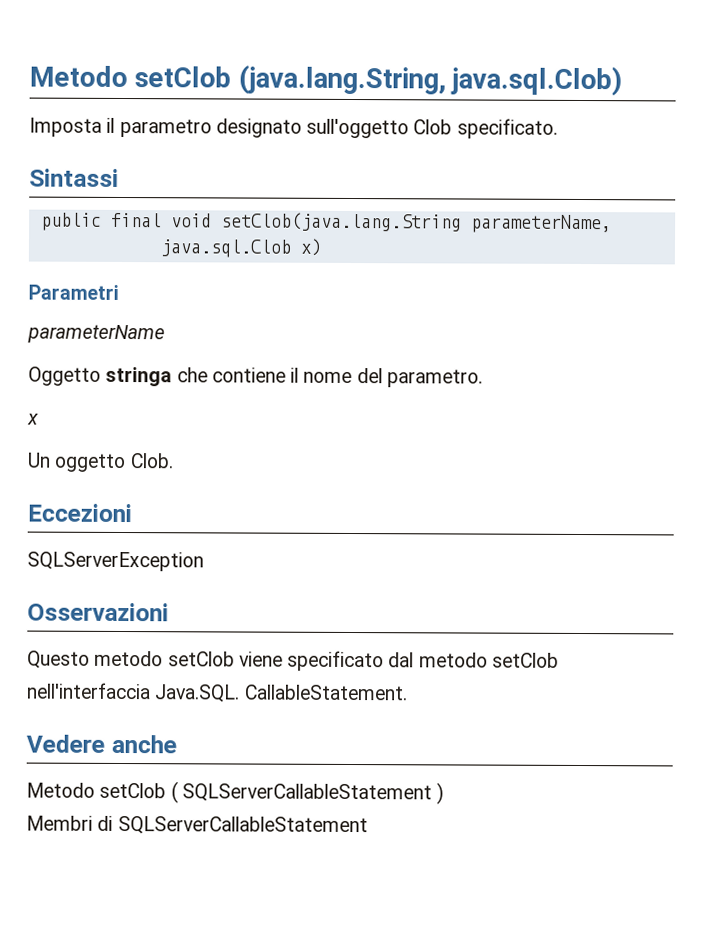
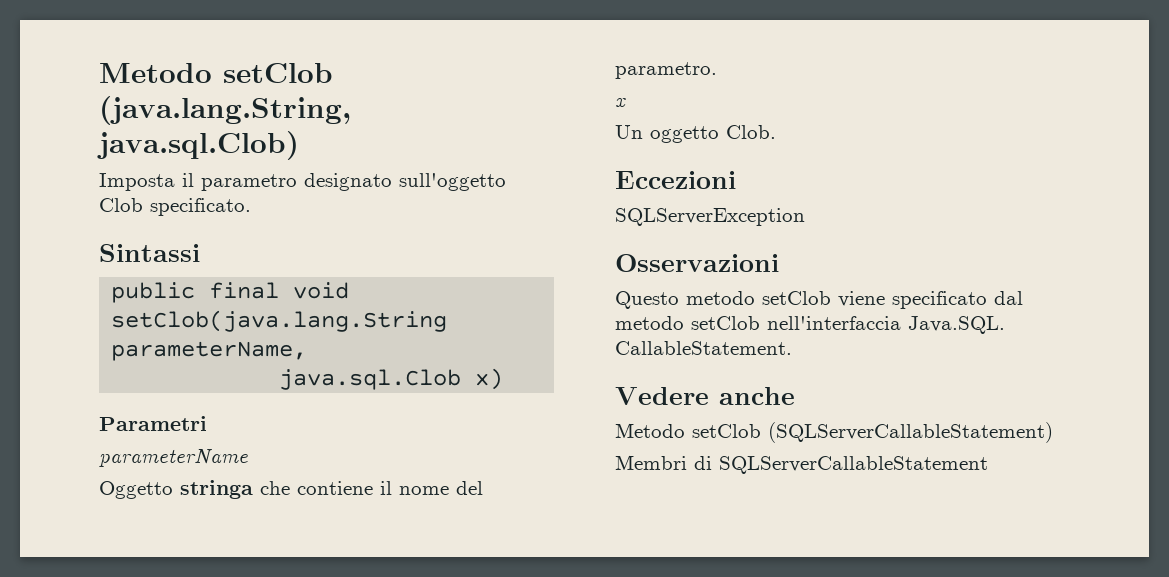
[170,781,445,805] ( SQLServerCallableStatement ) -> [768,422,1053,443] (SQLServerCallableStatement)

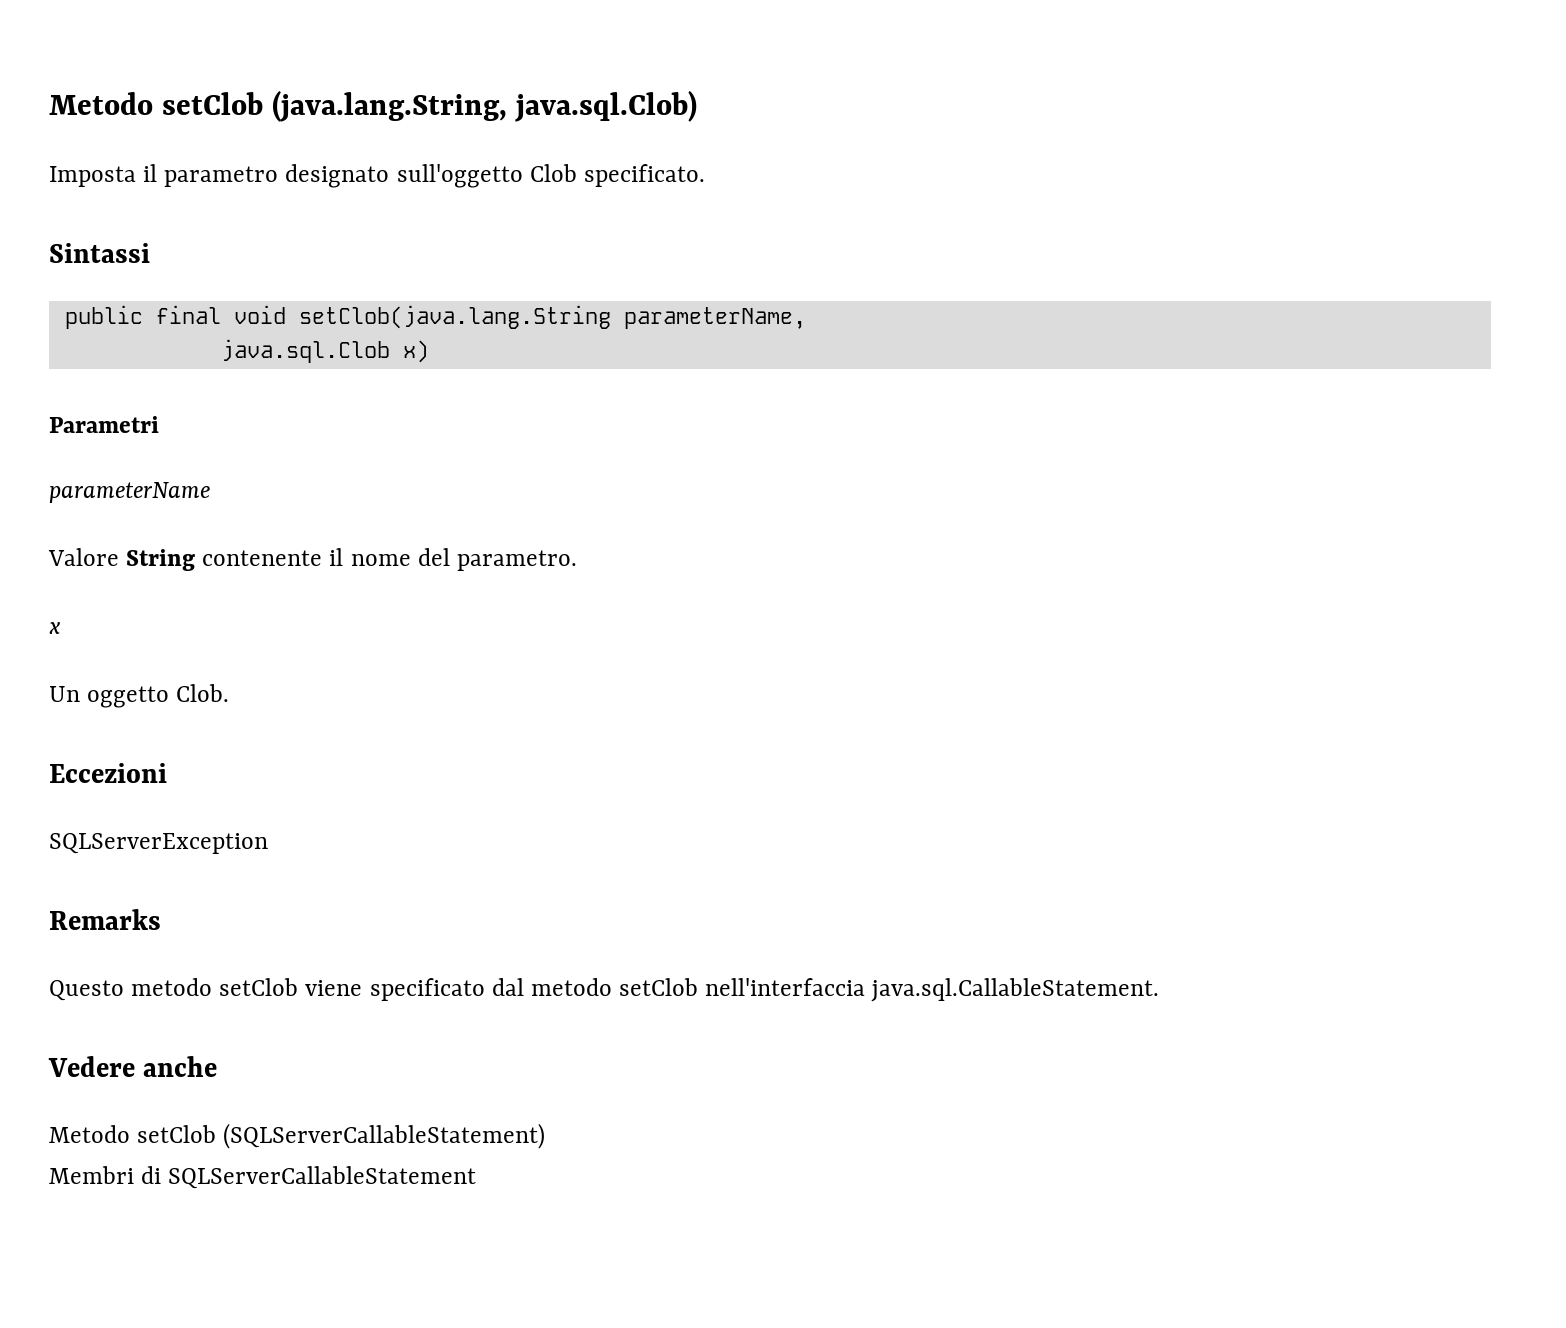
[99,480,373,499] Oggetto stringa che contiene -> [48,548,323,571] Valore String contenente
[615,254,779,272] Osservazioni -> [49,909,161,930] Remarks
[908,316,1005,334] [615,341,792,355] Java.SQL. CallableStatement. -> [871,978,1160,1002] java.sql.CallableStatement.

